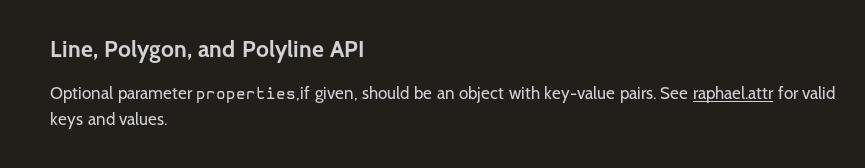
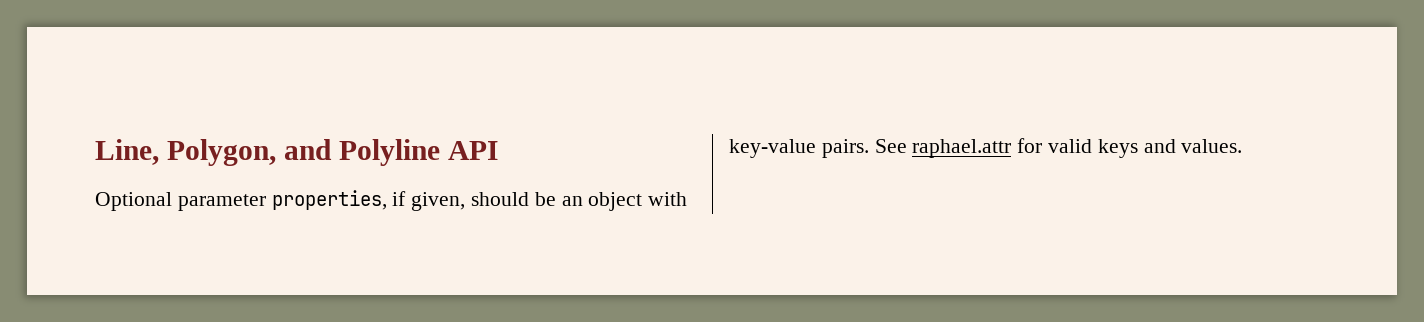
[196,86,311,103] properties,if -> [271,190,407,210] properties, if

